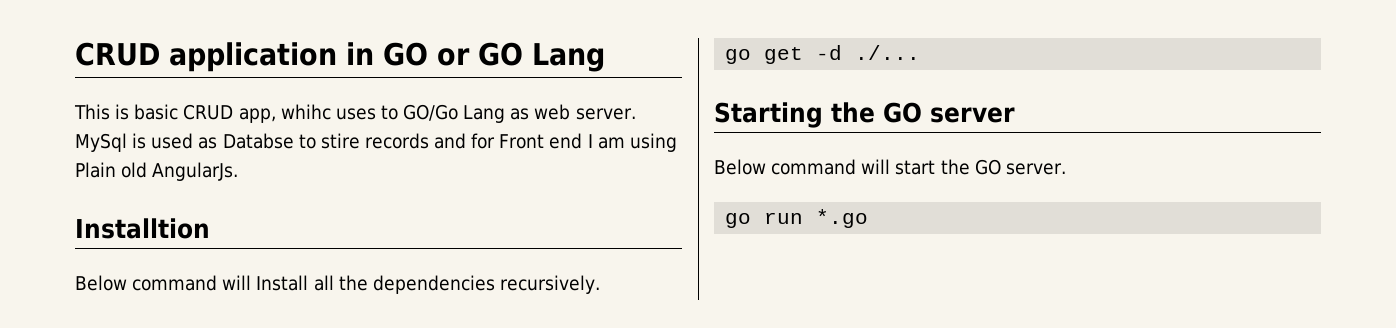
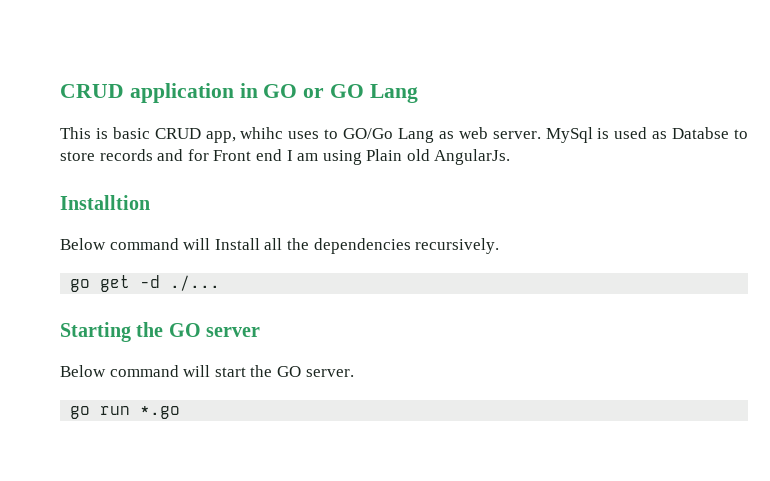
[320,133,360,149] stire -> [60,151,95,161] store

